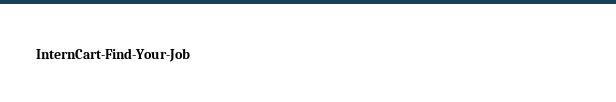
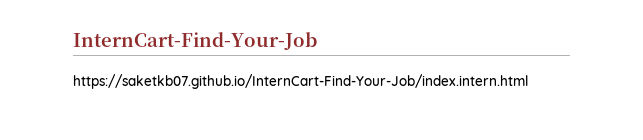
(190, 55) none -> [73,74,528,89] // https://saketkb07.github.io/InternCart-Find-Your-Job/index.intern.html

